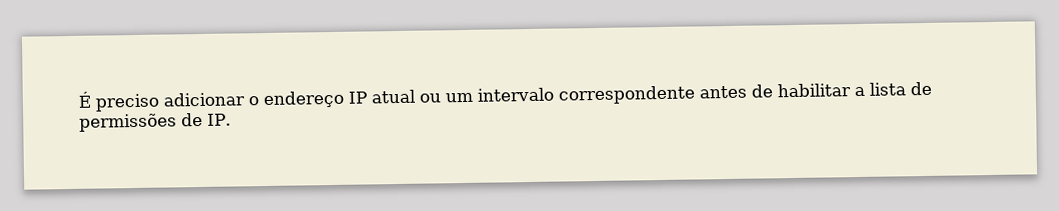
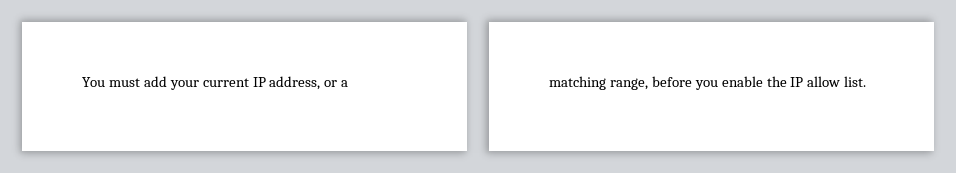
[78,81,932,112] [79,112,231,132] É preciso adicionar o endereço IP atual ou um intervalo correspondente antes de habilitar a lista de permissões de IP. -> [82,76,867,90] You must add your current IP address, or a matching range, before you enable the IP allow list.

